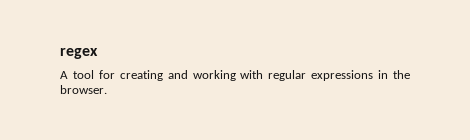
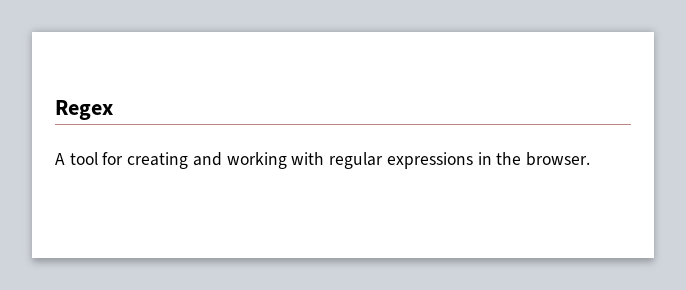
[60,48,98,59] regex -> [55,100,113,120] Regex

